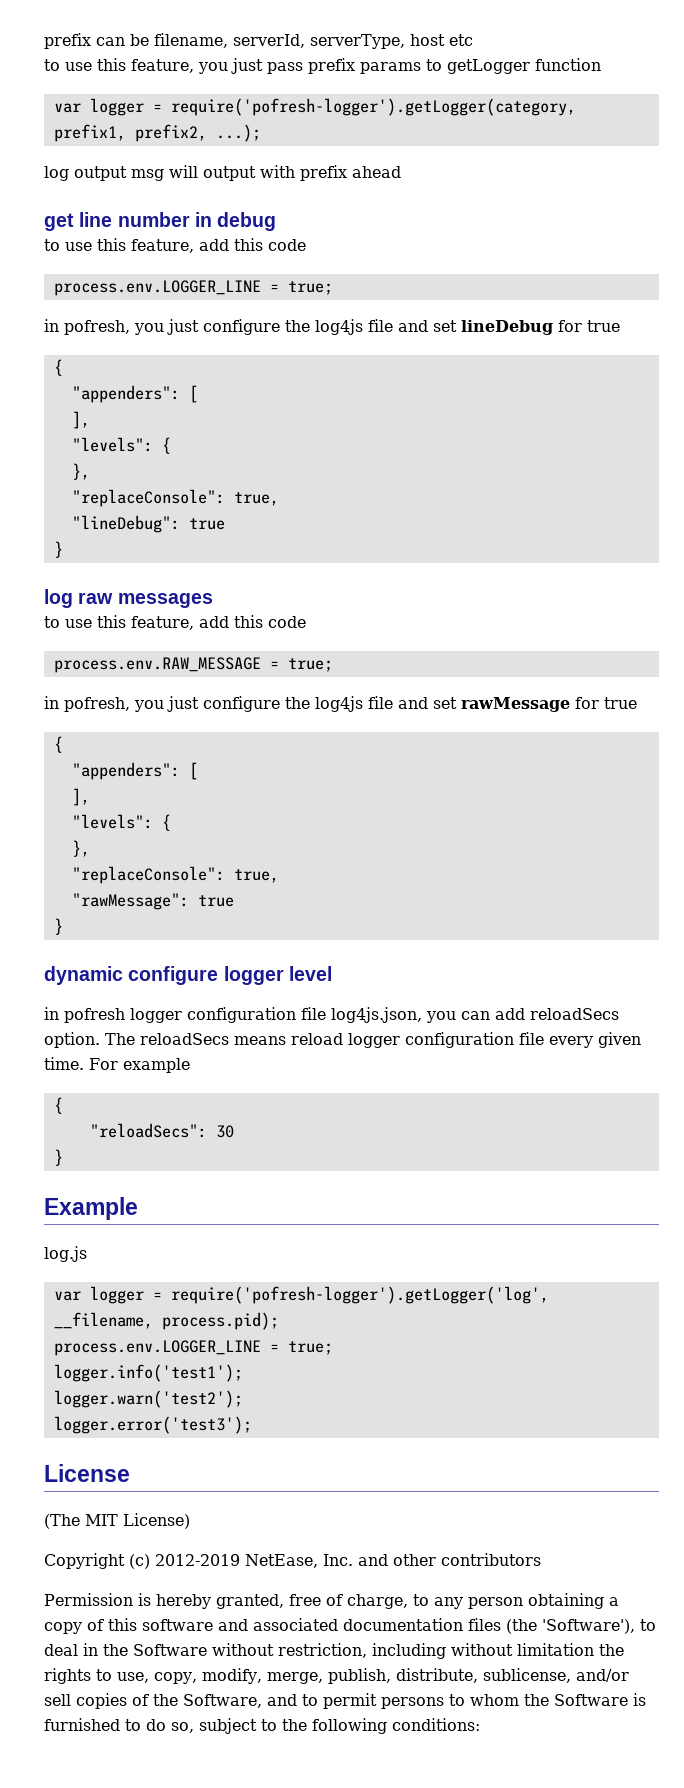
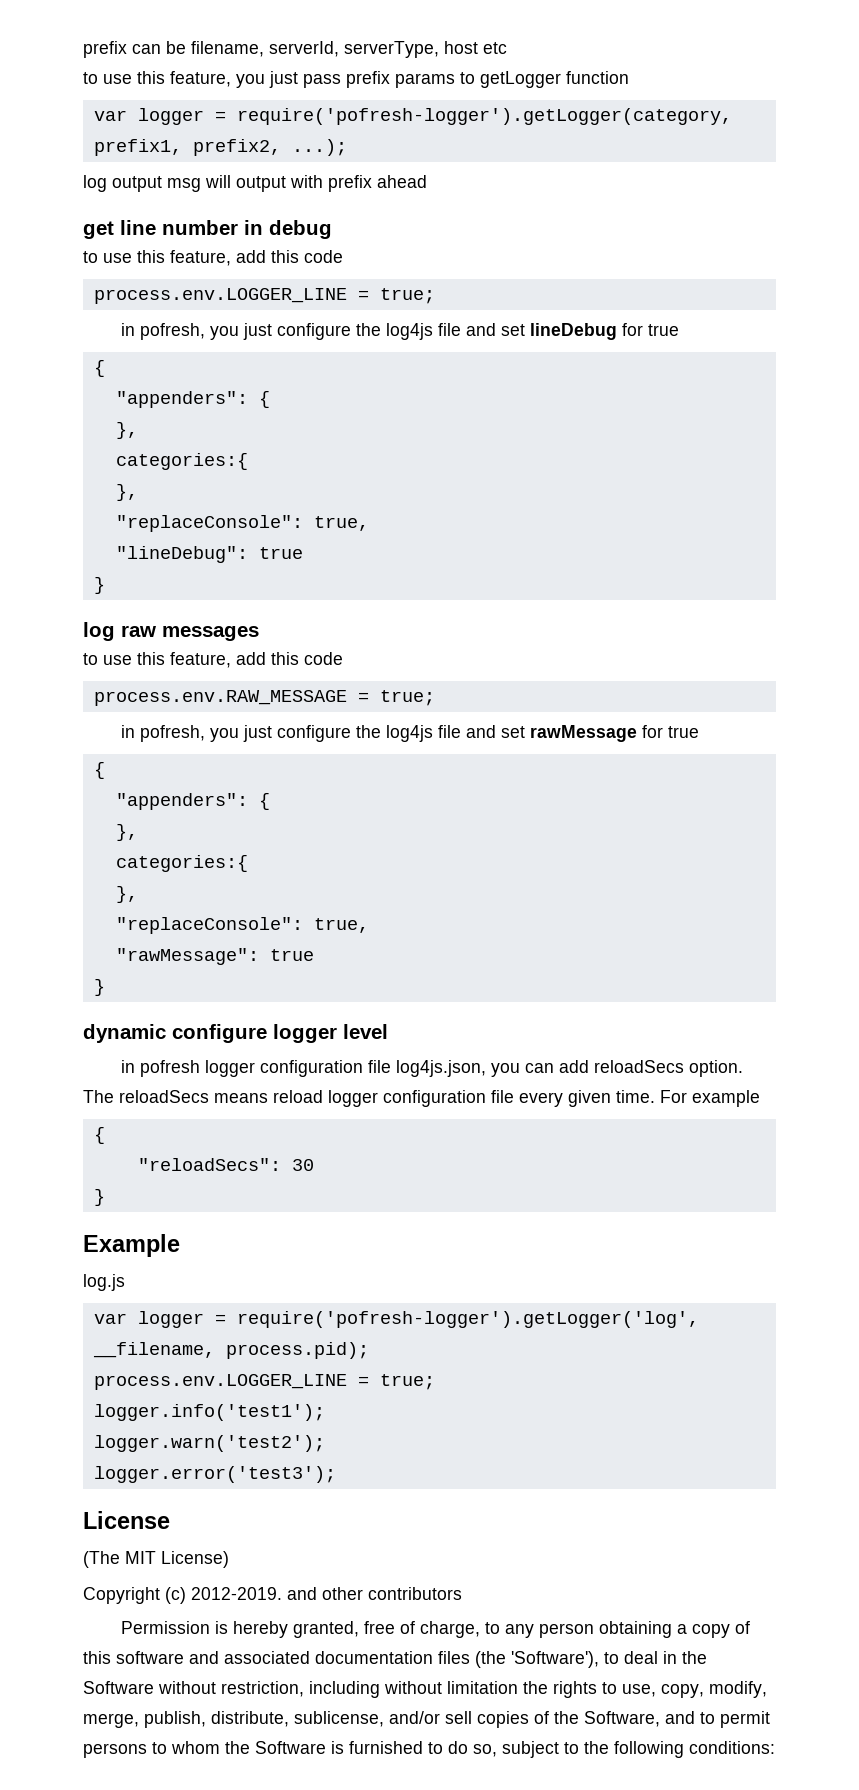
[188,385,198,403] [71,411,90,429] [71,437,171,454] [ // ], // "levels": { -> [258,391,270,408] [115,422,138,439] [115,453,248,470] { // }, // categories:{
[188,762,198,780] [71,788,90,806] [71,814,171,831] [ // ], // "levels": { -> [258,793,270,810] [115,824,138,841] [115,855,248,872] { // }, // categories:{
[155,1554,353,1568] 2012-2019 NetEase, Inc. -> [191,1587,282,1600] 2012-2019.

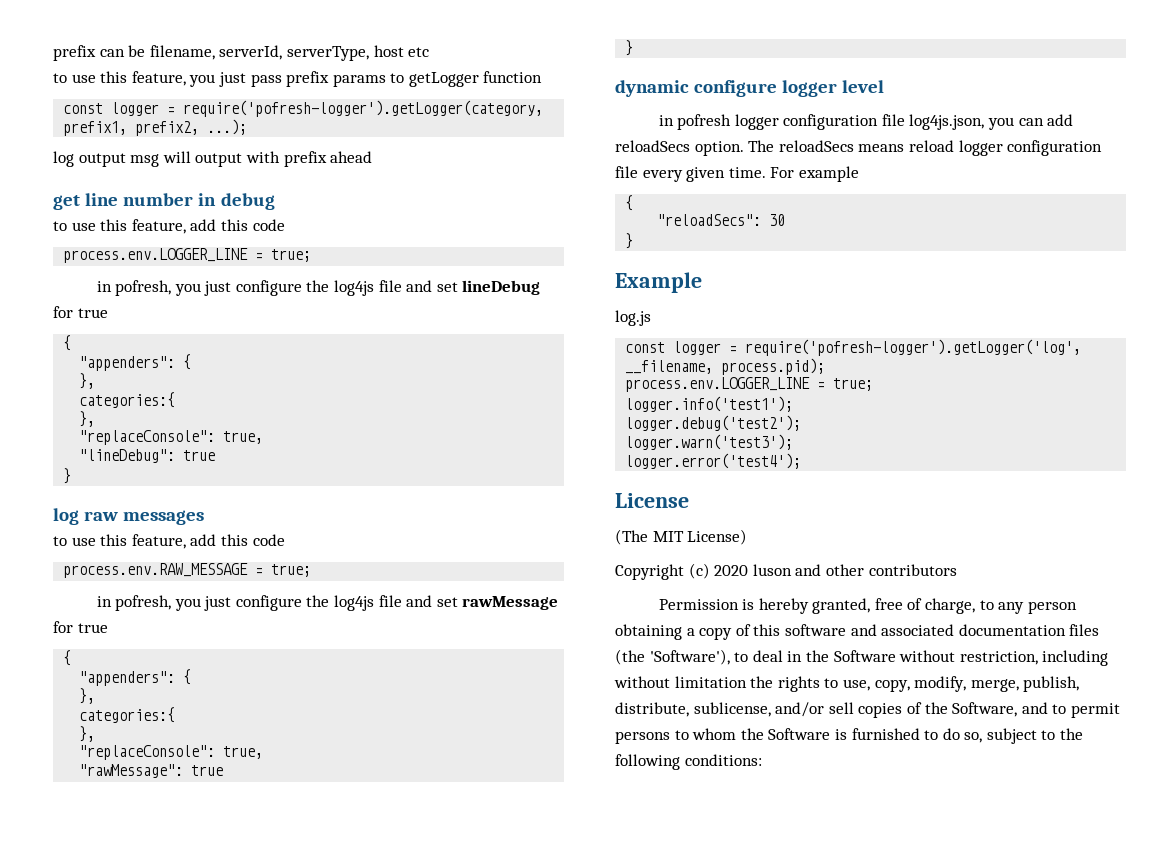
[93,110,127,121] var -> [63,103,104,114] const
[93,1313,127,1324] var -> [625,342,666,353] const
[93,1435,325,1452] [93,1466,336,1483] logger.warn('test2'); // logger.error('test3'); -> [625,415,802,431] [625,434,794,450] [625,453,802,469] logger.debug('test2'); // logger.warn('test3'); // logger.error('test4');
[191,1587,282,1600] 2012-2019. -> [714,564,792,576] 2020 luson

